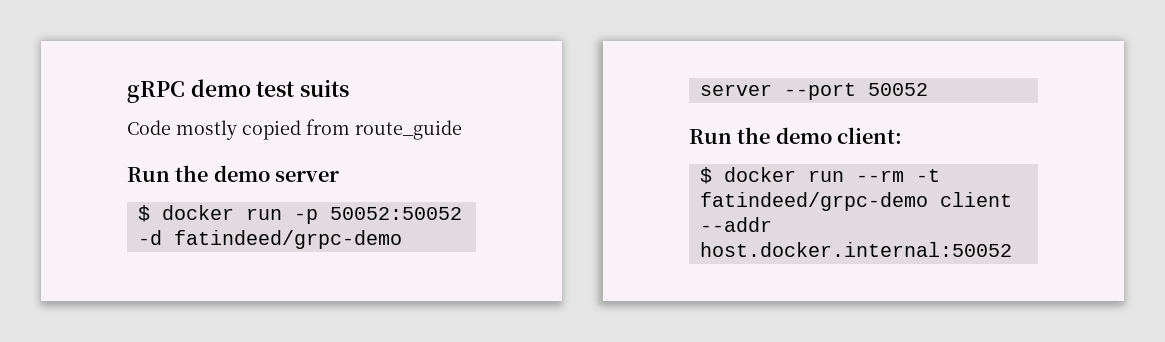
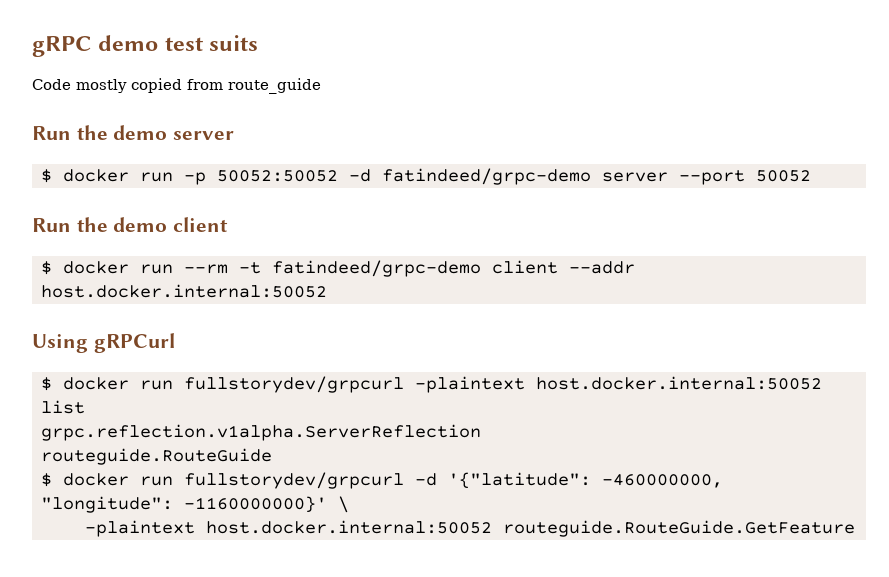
[837,127,903,144] client: -> [173,217,229,232] client
(1012, 249) none -> [32,333,175,353] [41,376,822,393] [41,400,85,414] [41,424,481,441] [41,448,272,465] [41,472,723,489] [41,496,349,513] [85,520,855,537] // Using gRPCurl // $ docker run fullstorydev/grpcurl -plaintext host.docker.internal:50052 list // grpc.reflection.v1alpha.ServerReflection // routeguide.RouteGuide // $ docker run fullstorydev/grpcurl -d '{"latitude": -460000000, "longitude": -1160000000}' \ // -plaintext host.docker.internal:50052 routeguide.RouteGuide.GetFeature

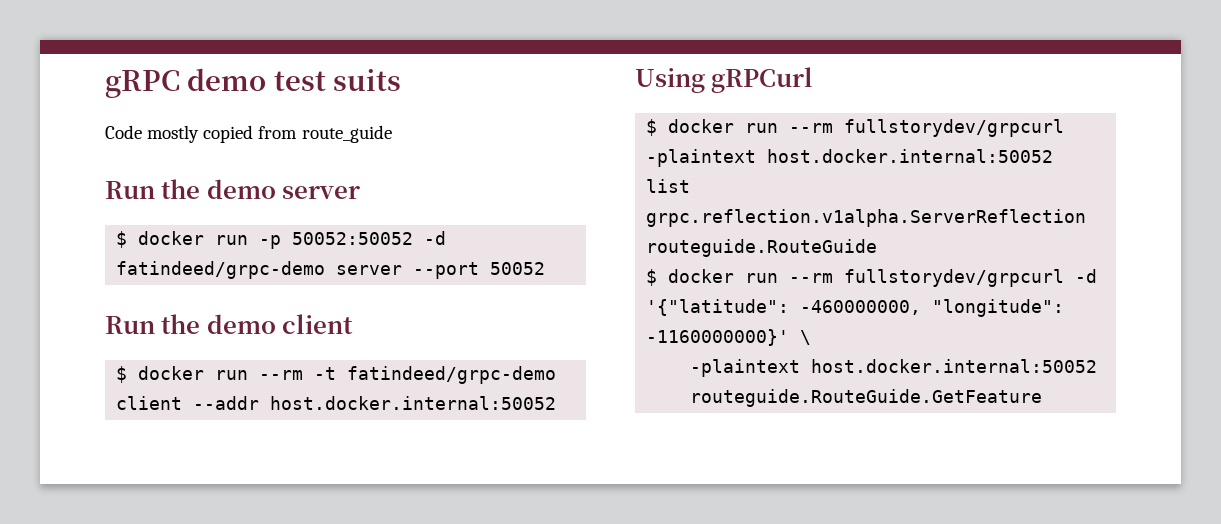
(173, 385) none -> [789,123,834,133] --rm
(173, 481) none -> [789,273,834,283] --rm

